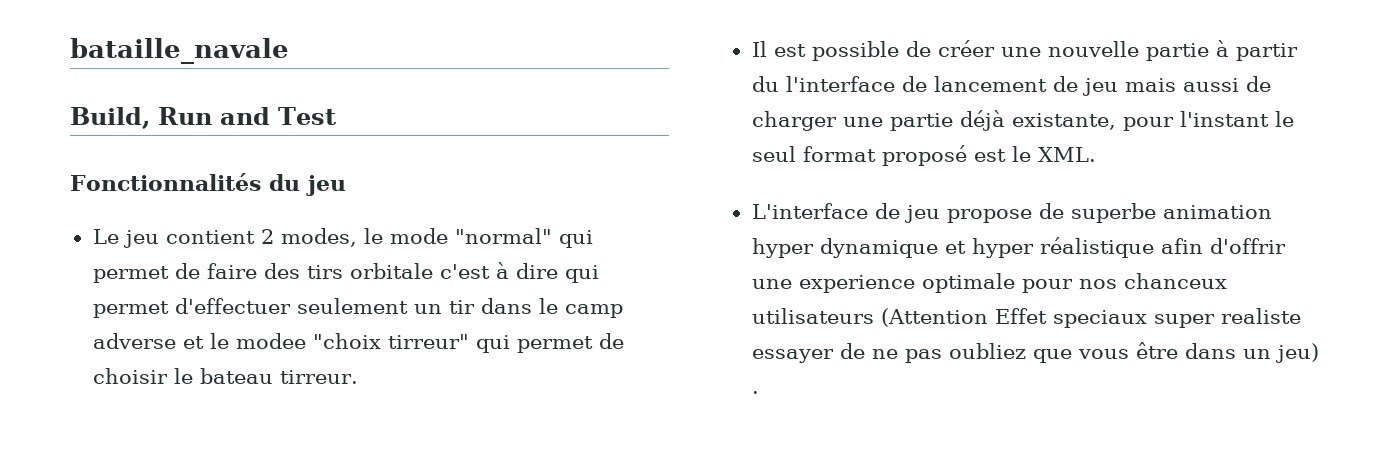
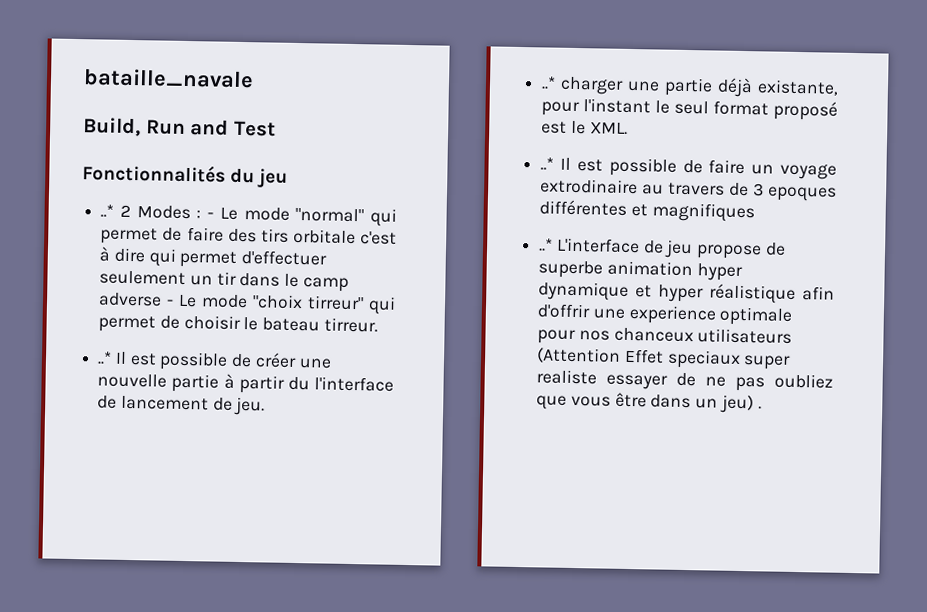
[92,228,383,248] Le jeu contient 2 modes, le -> [100,204,238,220] ..* 2 Modes : - Le
[182,333,306,349] et le modee -> [166,294,249,309] - Le mode
(358, 377) none -> [97,351,113,365] ..*
[1081,76,1271,96] jeu mais aussi de -> [234,396,266,416] [541,76,557,90] jeu. // ..*
(1096, 154) none -> [540,157,837,180] [540,178,837,202] [539,199,755,223] [538,238,554,252] ..* Il est possible de faire un voyage extrodinaire au travers de 3 epoques différentes et magnifiques // ..*

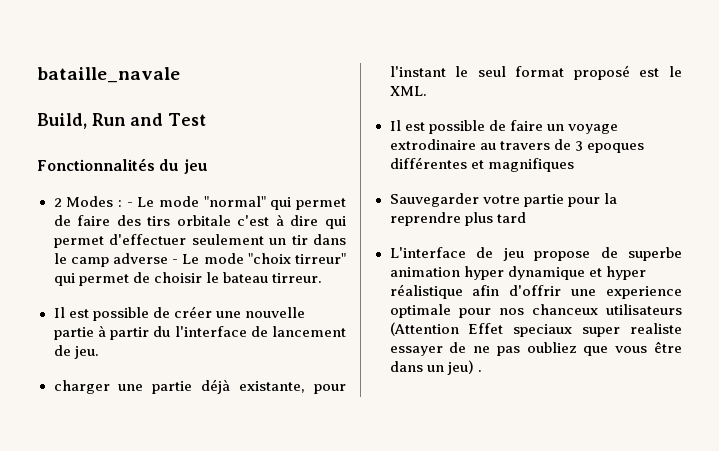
[100,204,115,218] ..* -> (208, 166) none
[97,351,113,365] ..* -> (322, 278) none
[541,76,557,90] ..* -> (99, 352) none
[540,157,555,171] ..* -> (427, 91) none
[538,238,554,252] ..* -> [389,193,617,207] [389,212,526,226] Sauvegarder votre partie pour la reprendre plus tard //

